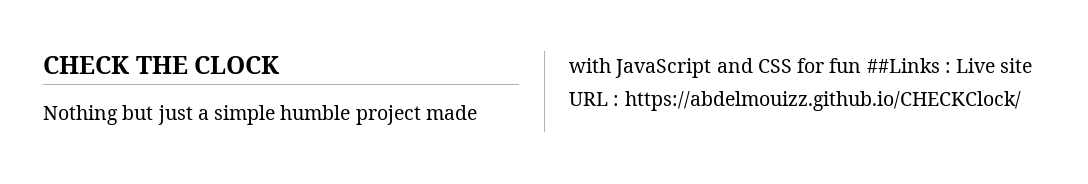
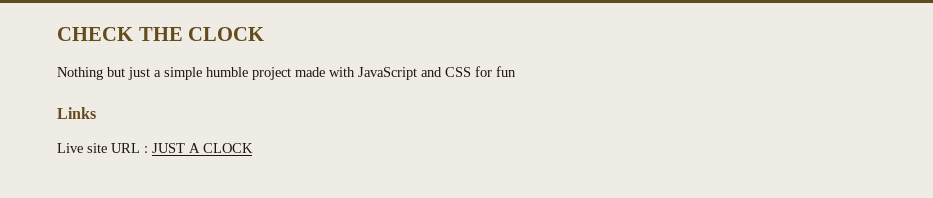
[866,58,951,73] ##Links : -> [57,107,96,119] // Links //
[624,91,1021,111] https://abdelmouizz.github.io/CHECKClock/ -> [152,143,253,153] JUST A CLOCK

